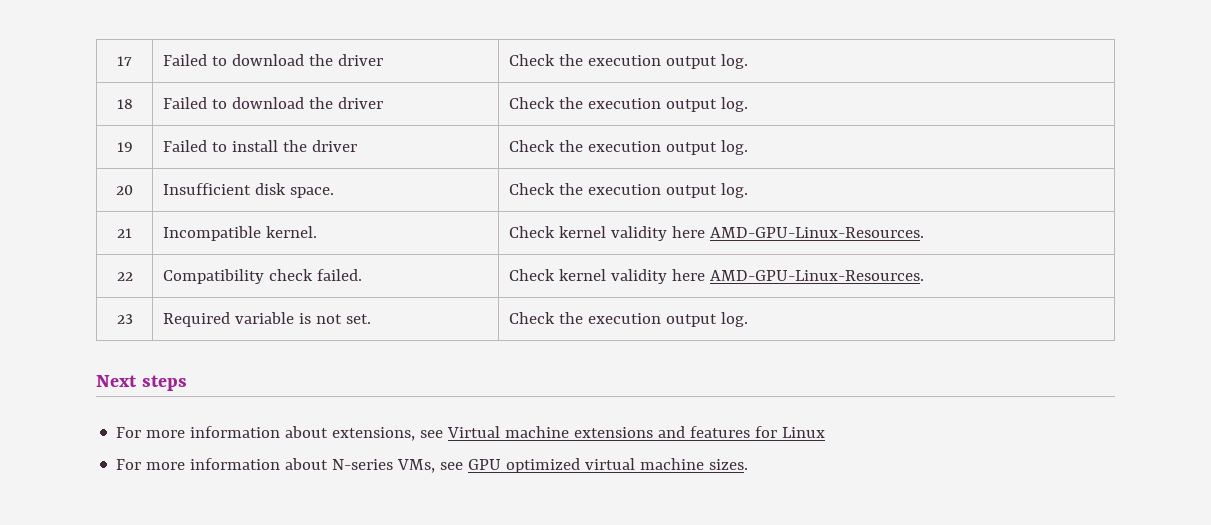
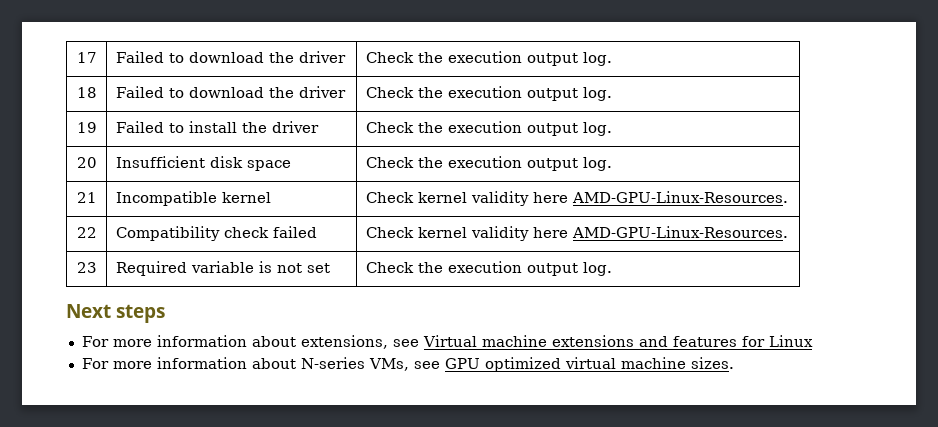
[290,187,335,198] space. -> [246,160,291,171] space
[266,226,318,238] kernel. -> [221,192,271,203] kernel
[317,269,363,281] failed. -> [272,226,317,238] failed
[346,314,372,324] set. -> [306,263,330,273] set

